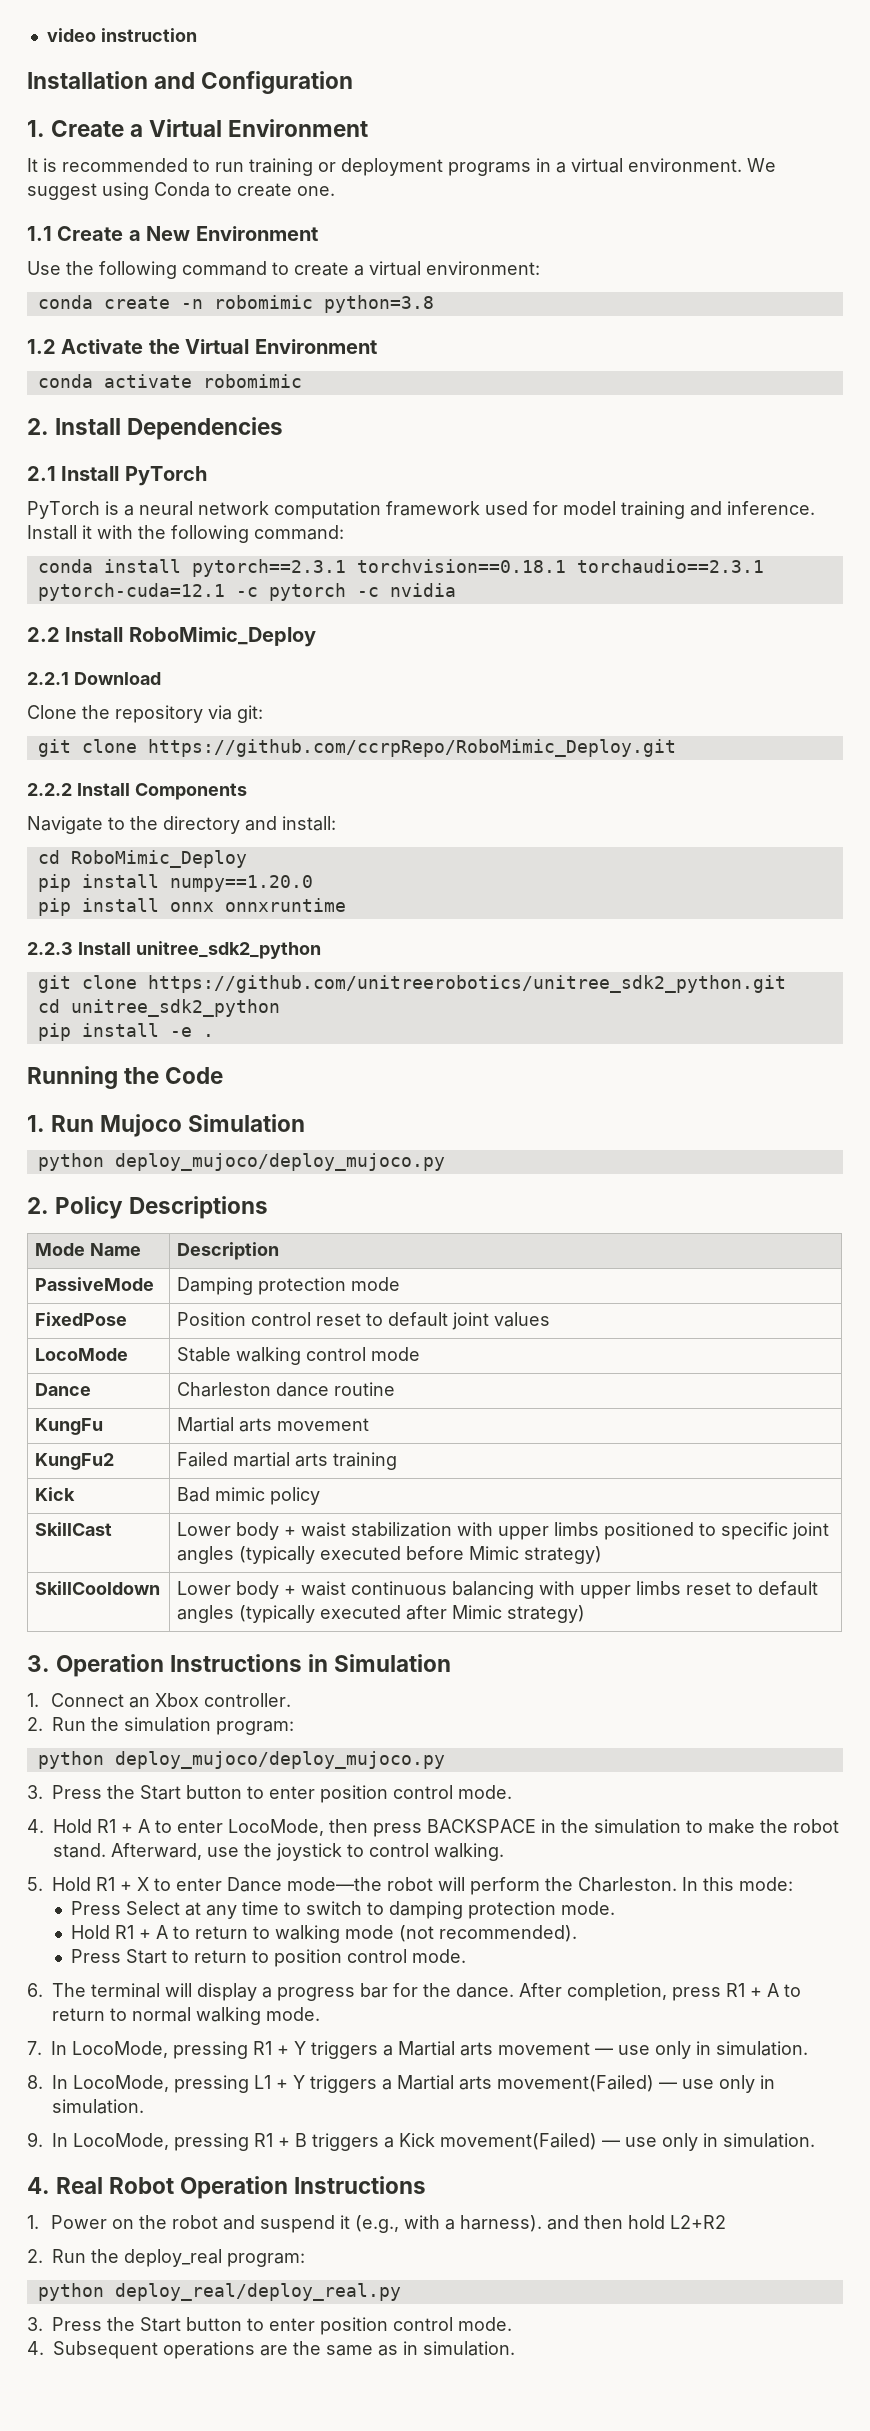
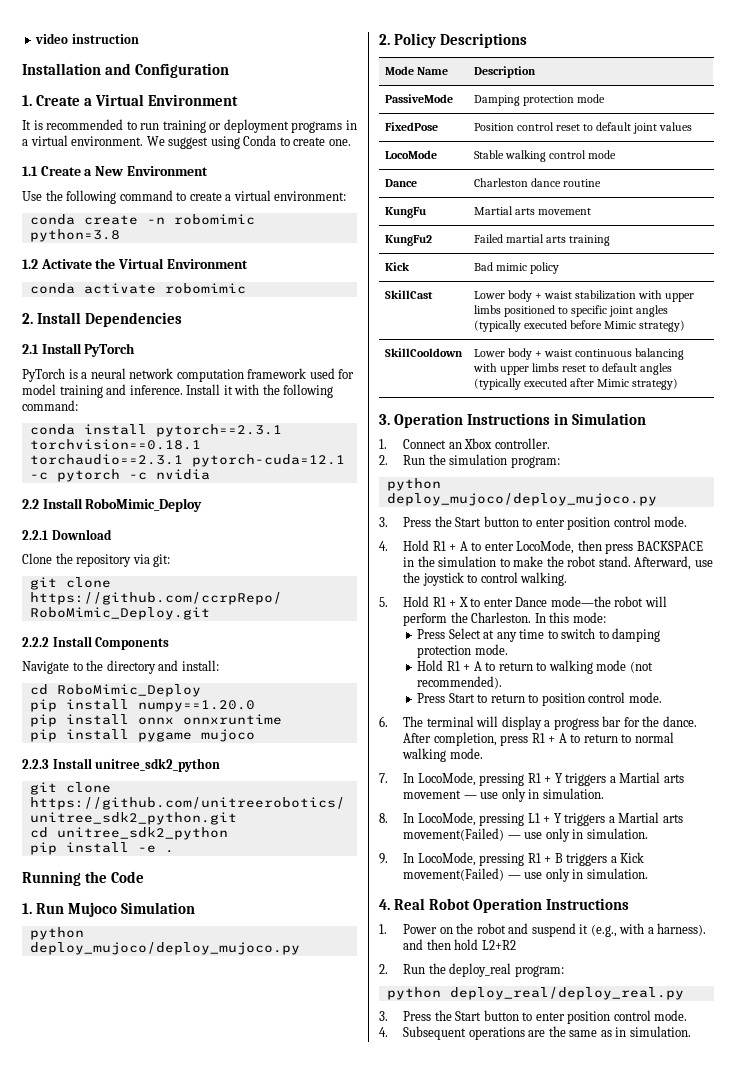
(346, 905) none -> [29,729,255,742] // pip install pygame mujoco

